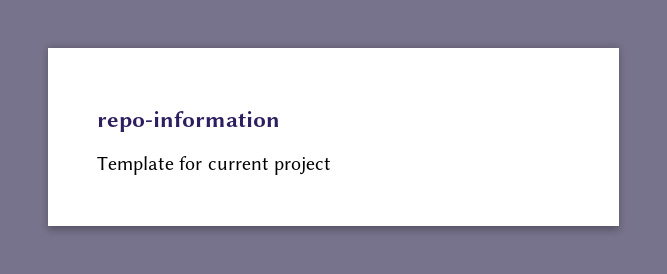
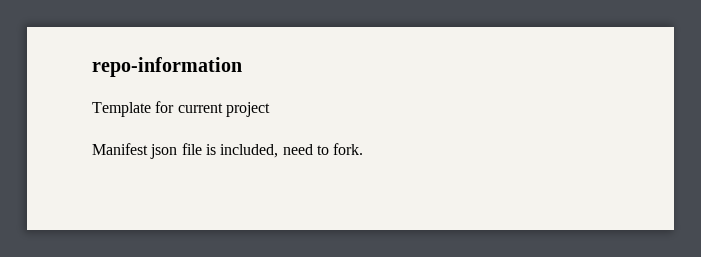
(332, 166) none -> [92,143,364,159] // Manifest json file is included, need to fork.

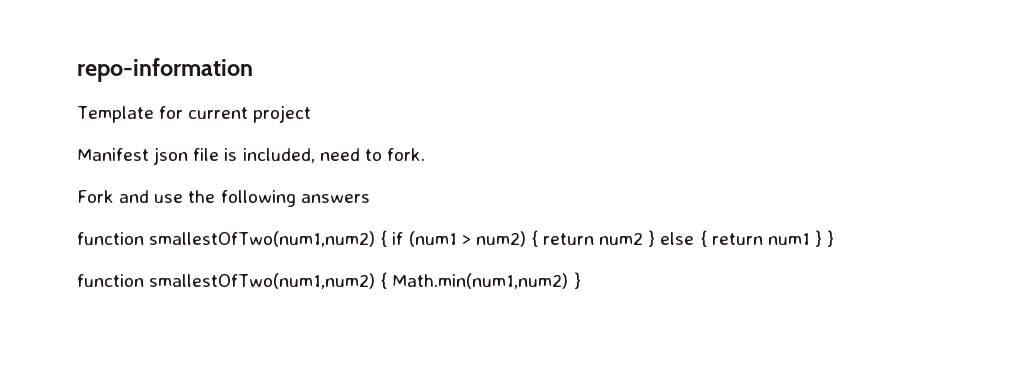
(364, 149) none -> [77,190,370,207] [77,230,835,247] [77,272,581,289] // Fork and use the following answers // function smallestOfTwo(num1,num2) { if (num1 > num2) { return num2 } else { return num1 } } // function smallestOfTwo(num1,num2) { Math.min(num1,num2) }

